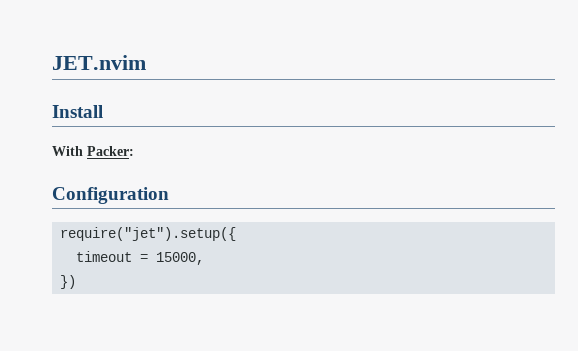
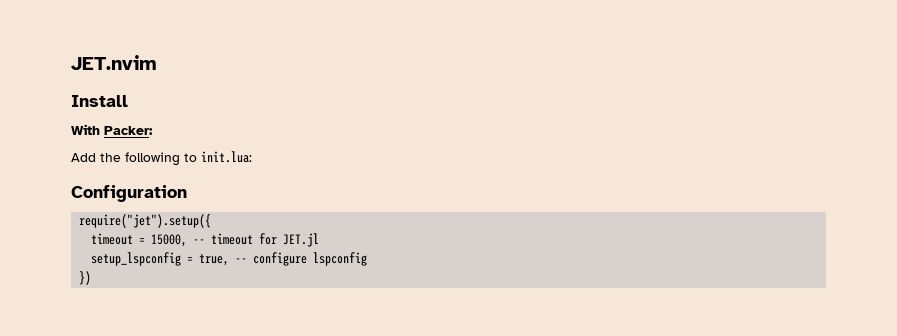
(134, 151) none -> [71,151,252,166] // Add the following to init.lua:
(205, 258) none -> [193,233,320,247] [91,252,368,266] -- timeout for JET.jl // setup_lspconfig = true, -- configure lspconfig

